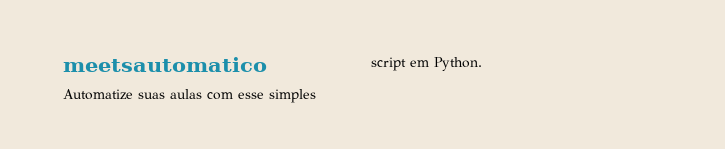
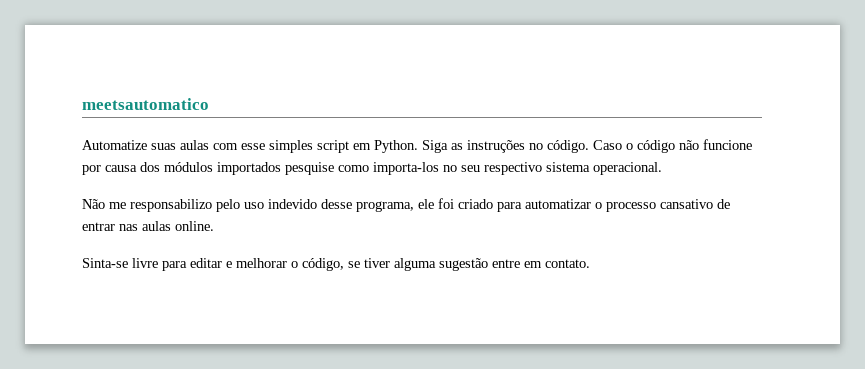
(482, 64) none -> [422,139,752,153] [82,162,662,175] [82,198,730,212] [82,221,214,231] [82,258,590,271] Siga as instruções no código. Caso o código não funcione por causa dos módulos importados pesquise como importa-los no seu respectivo sistema operacional. // Não me responsabilizo pelo uso indevido desse programa, ele foi criado para automatizar o processo cansativo de entrar nas aulas online. // Sinta-se livre para editar e melhorar o código, se tiver alguma sugestão entre em contato.

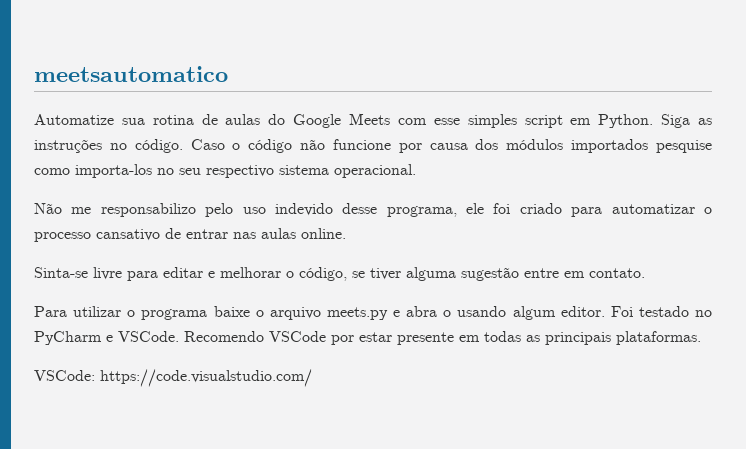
[151,140,209,150] suas aulas -> [121,113,391,128] sua rotina de aulas do Google Meets
(590, 263) none -> [34,306,712,320] [34,331,701,345] [34,369,312,387] // Para utilizar o programa baixe o arquivo meets.py e abra o usando algum editor. Foi testado no PyCharm e VSCode. Recomendo VSCode por estar presente em todas as principais plataformas. // VSCode: https://code.visualstudio.com/

